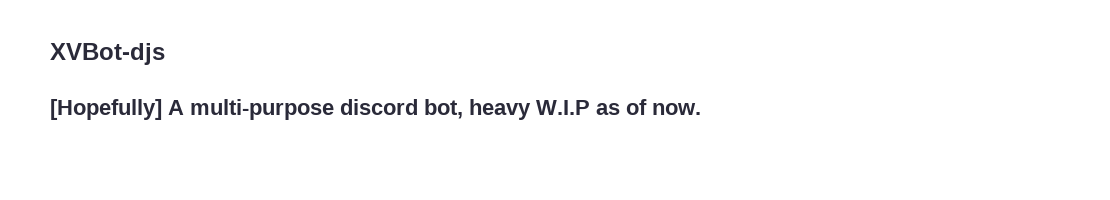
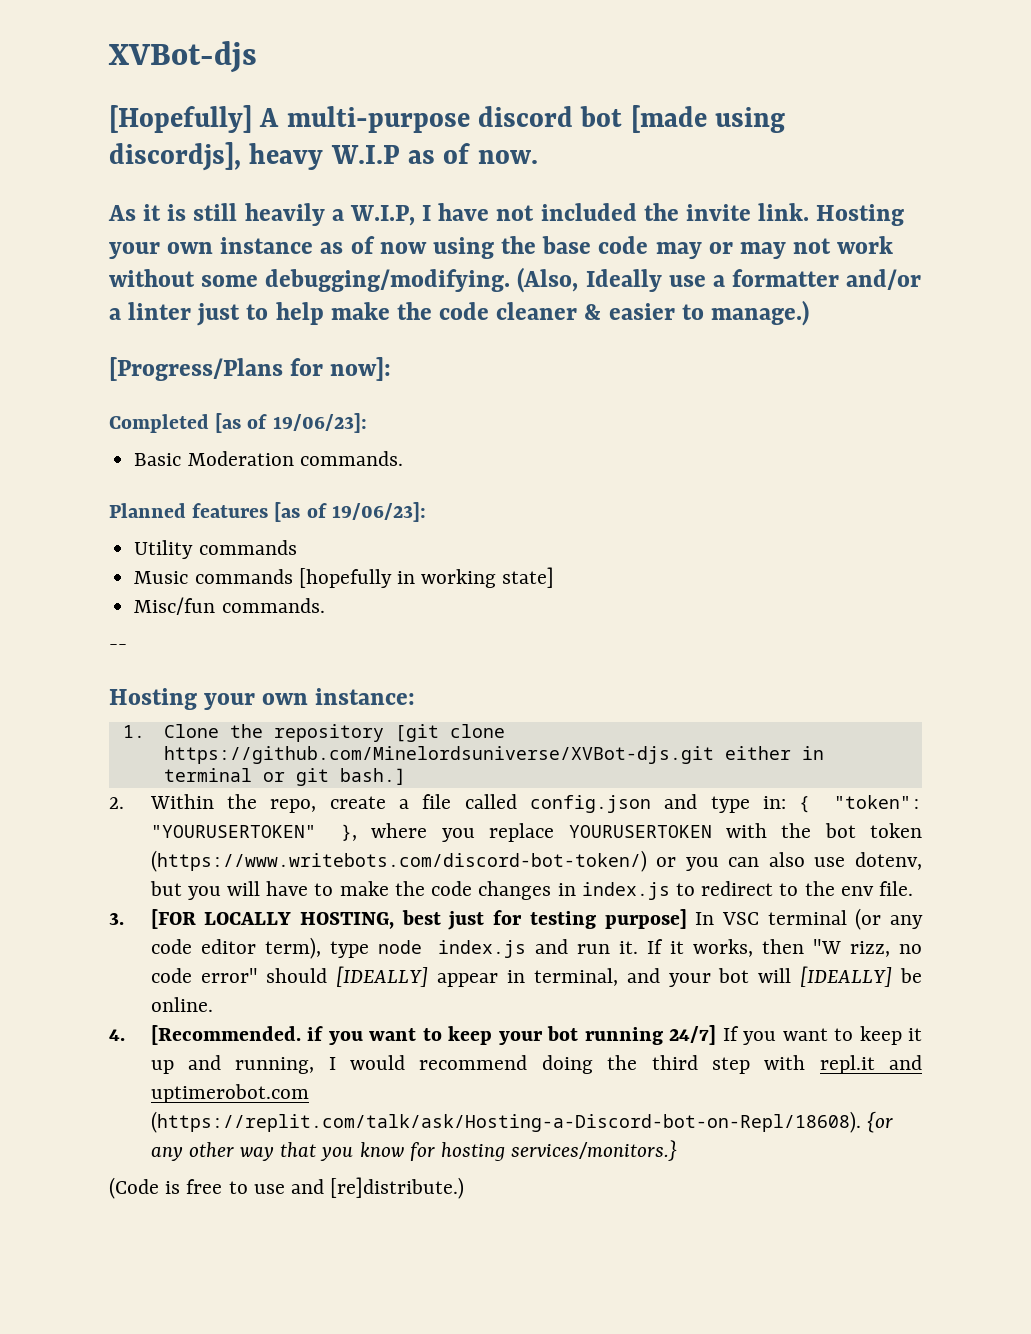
[424,99,463,119] bot, -> [580,105,786,133] [109,142,241,171] bot [made using discordjs],
(701, 109) none -> [108,203,905,226] [109,236,894,259] [109,267,922,293] [109,300,809,326] [109,357,392,381] [109,413,367,433] [134,451,403,466] [109,502,426,522] [134,540,297,559] [134,567,555,588] [134,597,325,615] [109,644,127,650] [109,688,416,710] [122,724,506,742] [164,746,825,764] [164,768,407,786] [109,794,922,813] [150,823,922,842] [150,850,923,872] [149,881,914,900] [109,908,924,930] [150,937,922,959] [150,966,922,987] [150,997,213,1012] [109,1025,923,1045] [150,1055,923,1074] [150,1084,309,1103] [150,1111,893,1133] [150,1140,678,1161] [109,1177,465,1199] // As it is still heavily a W.I.P, I have not included the invite link. Hosting your own instance as of now using the base code may or may not work without some debugging/modifying. (Also, Ideally use a formatter and/or a linter just to help make the code cleaner & easier to manage.) // [Progress/Plans for now]: // Completed [as of 19/06/23]: // Basic Moderation commands. // Planned features [as of 19/06/23]: // Utility commands // Music commands [hopefully in working state] // Misc/fun commands. // -- // Hosting your own instance: // 1. Clone the repository [git clone https://github.com/Minelordsuniverse/XVBot-djs.git either in terminal or git bash.] // 2. Within the repo, create a file called config.json and type in: { "token": "YOURUSERTOKEN" }, where you replace YOURUSERTOKEN with the bot token (https://www.writebots.com/discord-bot-token/) or you can also use dotenv, but you will have to make the code changes in index.js to redirect to the env file. // 3. [FOR LOCALLY HOSTING, best just for testing purpose] In VSC terminal (or any code editor term), type node index.js and run it. If it works, then "W rizz, no code error" should [IDEALLY] appear in terminal, and your bot will [IDEALLY] be online. // 4. [Recommended. if you want to keep your bot running 24/7] If you want to keep it up and running, I would recommend doing the third step with repl.it and uptimerobot.com (https://replit.com/talk/ask/Hosting-a-Discord-bot-on-Repl/18608). {or any other way that you know for hosting services/monitors.} // (Code is free to use and [re]distribute.)

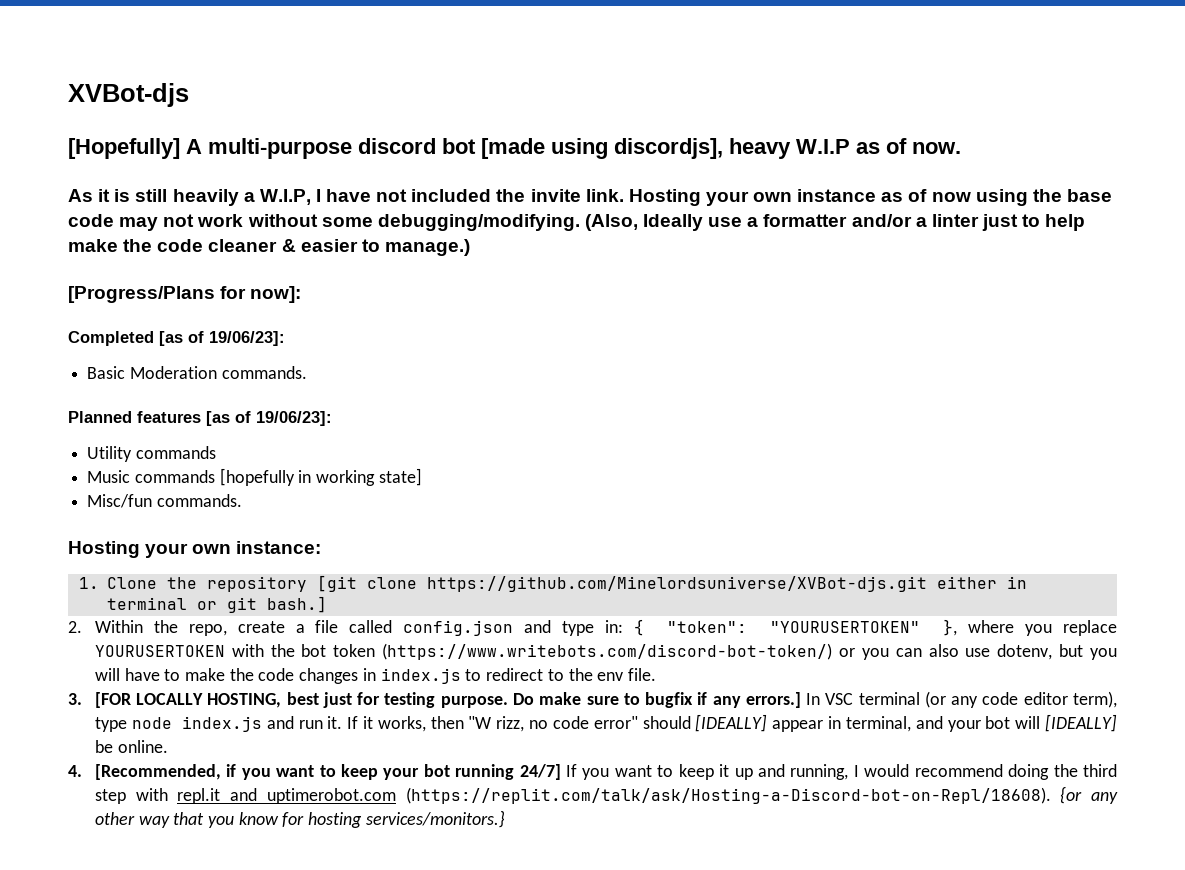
[708,242,786,259] or may -> (159, 224) none
[109,644,127,650] // -- -> (242, 500) none
[604,909,687,929] purpose] -> [440,692,801,708] purpose. Do make sure to bugfix if any errors.]
[150,1025,301,1045] [Recommended. -> [94,764,221,780] [Recommended,
[109,1177,465,1199] // (Code is free to use and [re]distribute.) -> (505, 819) none

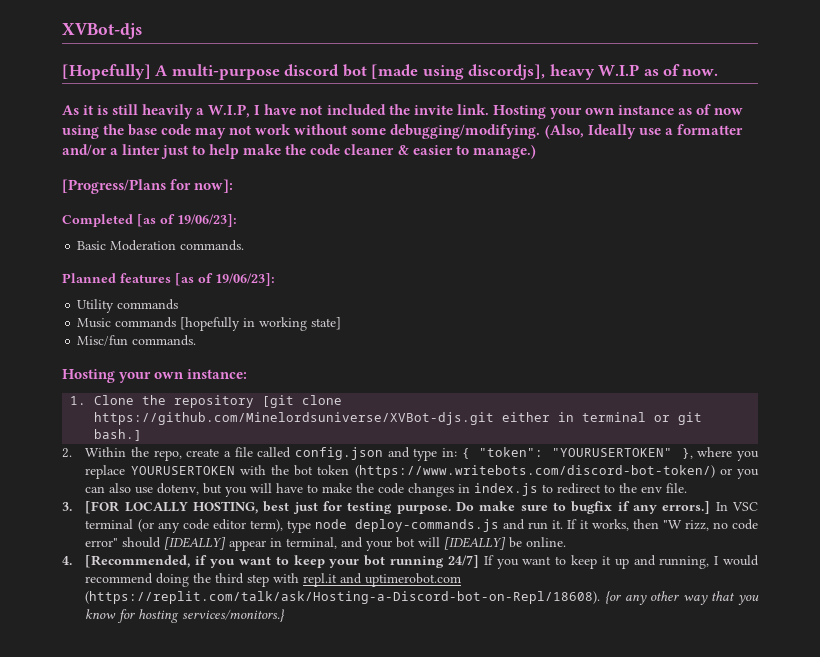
[181,716,262,732] index.js -> [355,519,500,532] deploy-commands.js

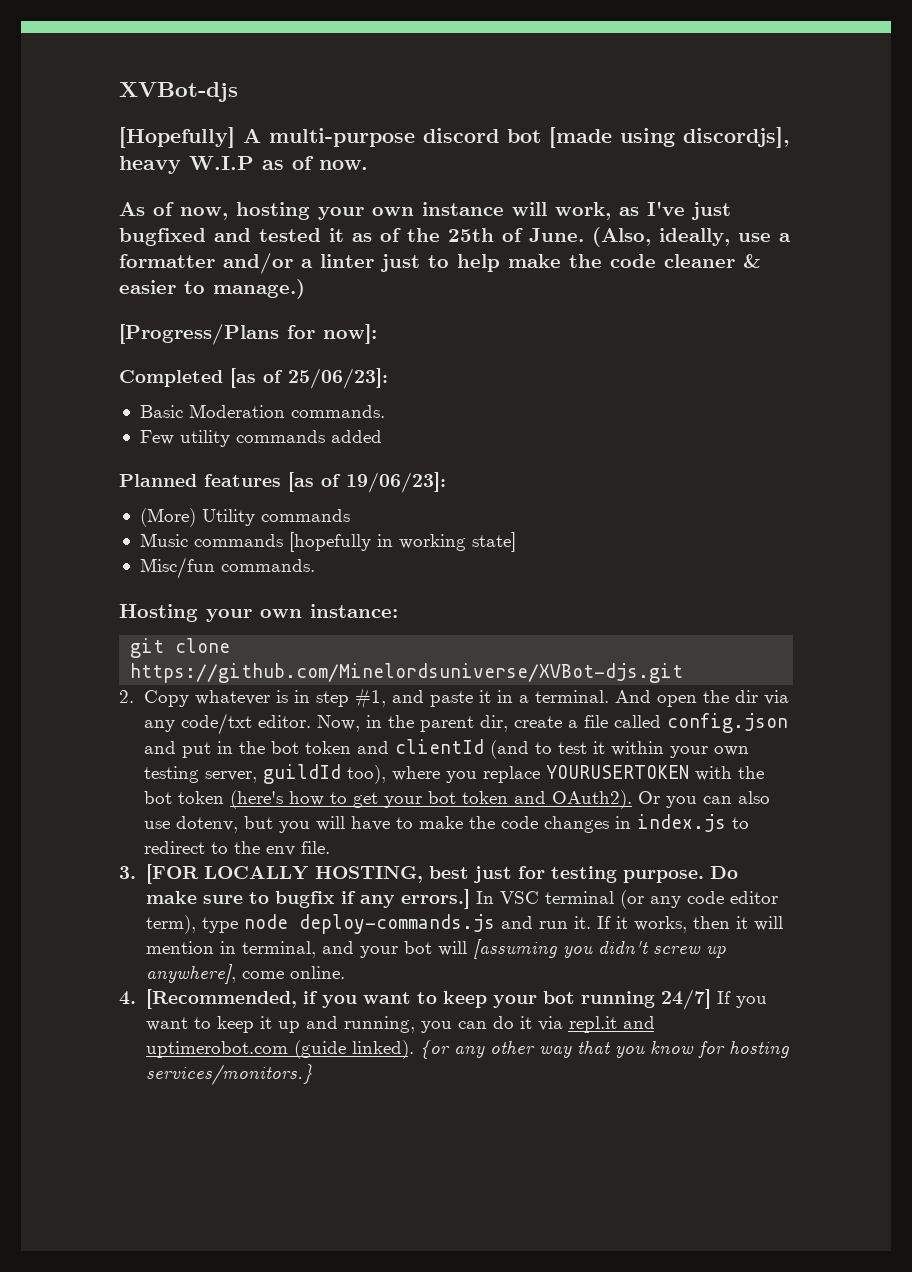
[83,104,743,119] [62,124,636,139] it is still heavily a W.I.P, I have not included the invite link. Hosting your own instance as of now using the base code may not work without some debugging/modifying. (Also, Ideally -> [153,201,731,220] [119,227,730,247] of now, hosting your own instance will work, as I've just bugfixed and tested it as of the 25th of June. (Also, ideally,
[177,214,237,227] 19/06/23]: -> [288,368,388,389] 25/06/23]:
(245, 245) none -> [139,430,382,447] // Few utility commands added
(275, 279) none -> [139,508,196,527] (More)
[70,395,342,408] [93,412,702,425] [93,429,142,441] [62,447,182,461] 1. Clone the repository [git clone https://github.com/Minelordsuniverse/XVBot-djs.git either in terminal or git bash.] // 2. Within the repo, -> [130,638,231,658] [130,663,684,683] [119,688,789,709] [143,713,508,735] git clone https://github.com/Minelordsuniverse/XVBot-djs.git // 2. Copy whatever is in step #1, and paste it in a terminal. And open the dir via any code/txt editor. Now, in the parent dir,
[413,447,693,461] type in: { "token": "YOURUSERTOKEN" }, -> [181,739,749,759] [143,764,386,784] put in the bot token and clientId (and to test it within your own testing server, guildId too),
[354,465,732,478] (https://www.writebots.com/discord-bot-token/) or -> [229,790,660,809] (here's how to get your bot token and OAuth2). Or
[662,519,759,531] [85,537,267,551] "W rizz, no code error" should [IDEALLY] appear -> [735,916,783,931] [145,941,214,954] it will mention
[444,537,523,550] [IDEALLY] be -> [472,939,726,959] [145,964,284,984] [assuming you didn't screw up anywhere], come
[714,555,760,566] [85,573,300,587] I would recommend doing the third step with -> [420,1016,563,1033] you can do it via
[85,591,601,604] (https://replit.com/talk/ask/Hosting-a-Discord-bot-on-Repl/18608). -> [293,1040,414,1059] (guide linked).

